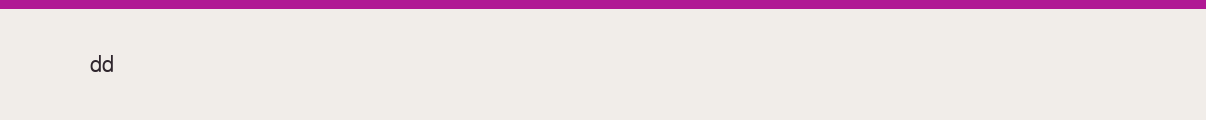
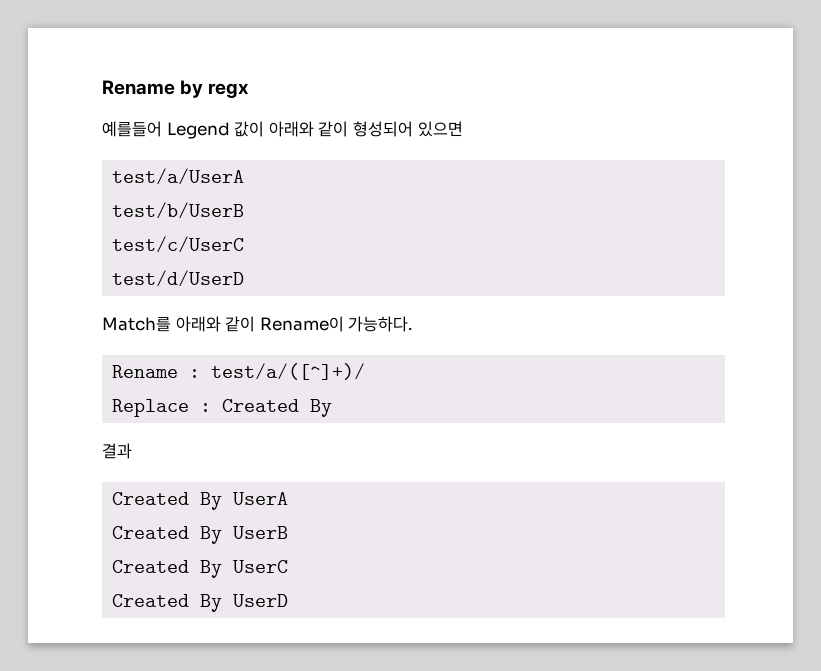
[90,55,114,72] dd -> [102,80,250,98] [102,121,463,139] [112,168,245,185] [112,202,245,219] [112,236,245,253] [112,270,245,287] [102,316,413,332] [112,363,366,380] [112,399,333,417] [102,443,132,459] [112,492,289,510] [112,526,289,544] [112,560,289,578] [112,594,289,612] Rename by regx // 예를들어 Legend 값이 아래와 같이 형성되어 있으면 // test/a/UserA // test/b/UserB // test/c/UserC // test/d/UserD // Match를 아래와 같이 Rename이 가능하다. // Rename : test/a/([^]+)/ // Replace : Created By // 결과 // Created By UserA // Created By UserB // Created By UserC // Created By UserD

